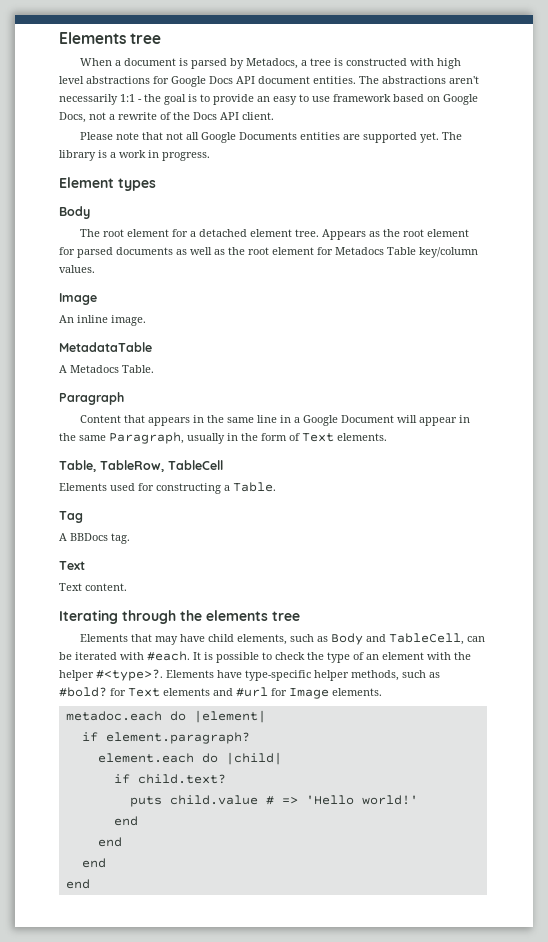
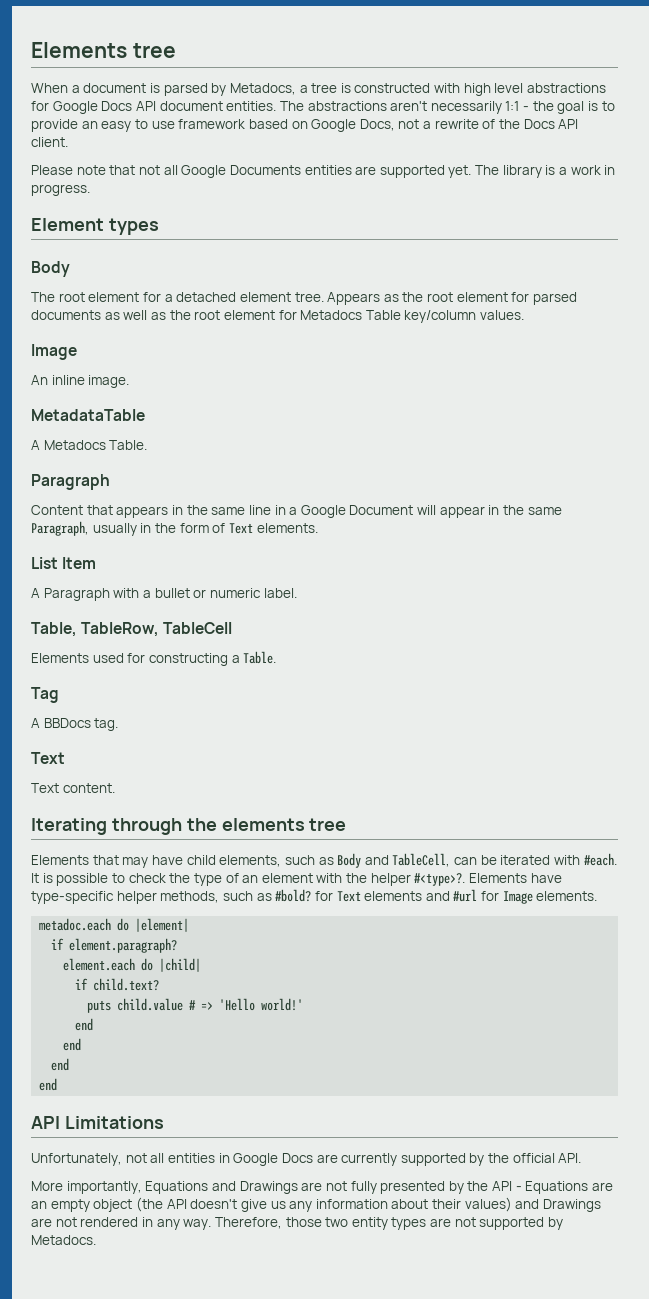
(387, 437) none -> [31,557,97,569] [31,588,297,601] // List Item // A Paragraph with a bullet or numeric label.
(90, 884) none -> [31,1116,164,1129] [31,1153,582,1166] [31,1181,614,1194] [31,1197,602,1212] [31,1217,564,1230] [31,1235,96,1245] // API Limitations // Unfortunately, not all entities in Google Docs are currently supported by the official API. // More importantly, Equations and Drawings are not fully presented by the API - Equations are an empty object (the API doesn't give us any information about their values) and Drawings are not rendered in any way. Therefore, those two entity types are not supported by Metadocs.

